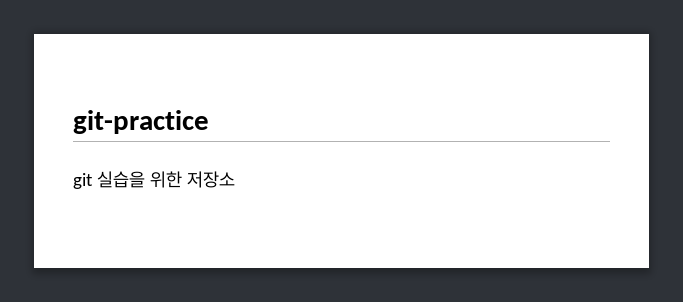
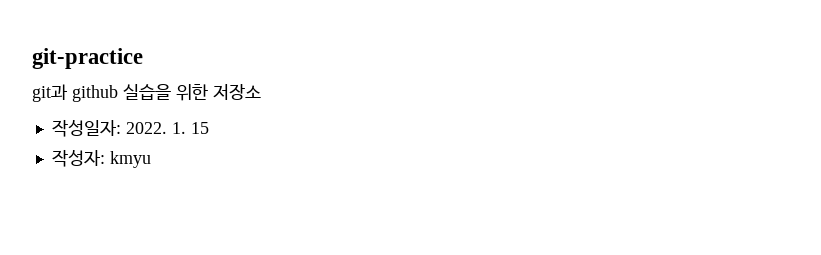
[73,173,93,189] git -> [32,84,118,102] git과 github
(235, 179) none -> [51,119,209,137] [51,149,151,168] // 작성일자: 2022. 1. 15 // 작성자: kmyu

